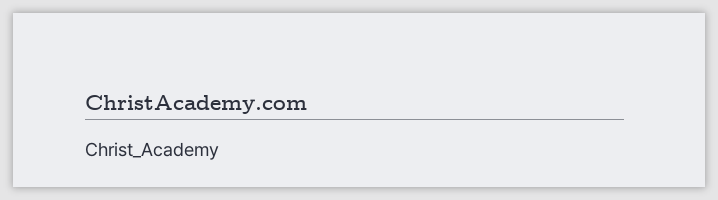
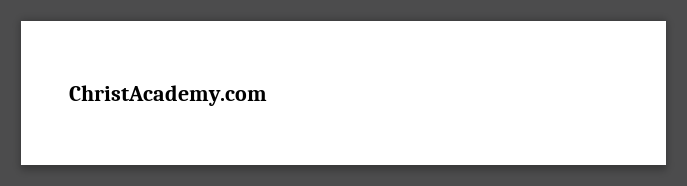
[85,142,219,160] // Christ_Academy -> (267, 95) none

